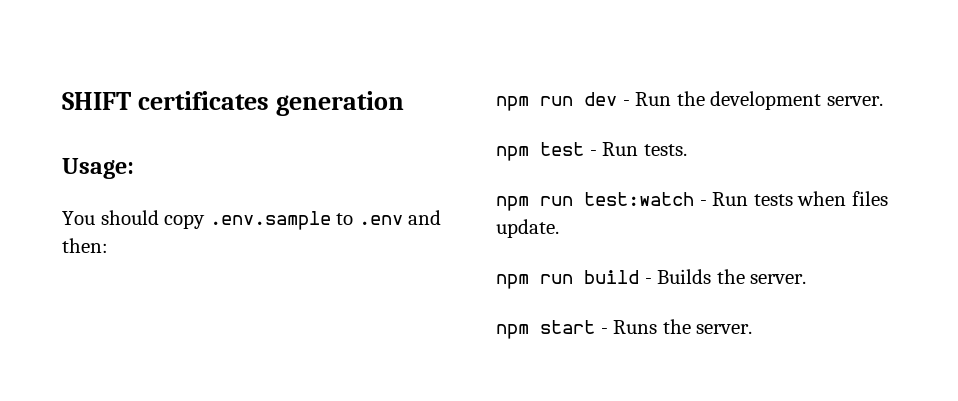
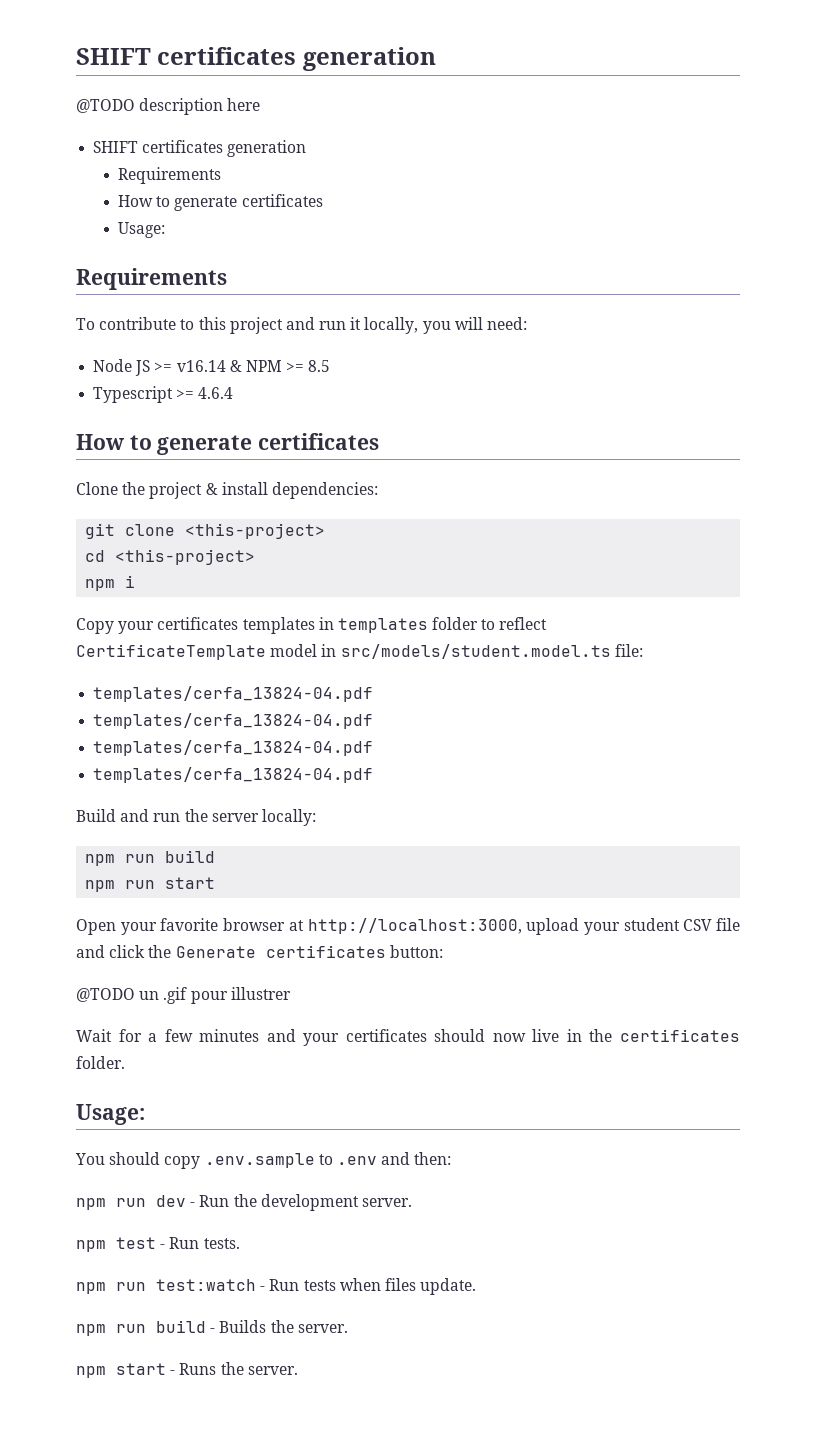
[62,91,405,116] SHIFT certificates generation -> [76,47,436,71] [76,98,261,115] [93,140,307,157] [117,167,221,184] [117,194,323,211] [117,222,165,238] [76,268,227,290] [76,317,528,334] [93,359,331,376] [93,386,234,403] [76,433,380,455] [76,482,378,499] [85,523,326,539] [85,549,256,565] [85,575,136,591] [76,617,548,634] [76,644,643,660] [93,686,374,702] [93,713,374,729] [93,740,374,756] [93,767,374,783] [76,809,316,826] [85,850,216,866] [85,877,216,892] [76,918,740,935] [76,945,443,958] [76,987,291,1004] [76,1029,741,1046] [76,1056,125,1069] SHIFT certificates generation // @TODO description here // SHIFT certificates generation // Requirements // How to generate certificates // Usage: // Requirements // To contribute to this project and run it locally, you will need: // Node JS >= v16.14 & NPM >= 8.5 // Typescript >= 4.6.4 // How to generate certificates // Clone the project & install dependencies: // git clone <this-project> // cd <this-project> // npm i // Copy your certificates templates in templates folder to reflect CertificateTemplate model in src/models/student.model.ts file: // templates/cerfa_13824-04.pdf // templates/cerfa_13824-04.pdf // templates/cerfa_13824-04.pdf // templates/cerfa_13824-04.pdf // Build and run the server locally: // npm run build // npm run start // Open your favorite browser at http://localhost:3000, upload your student CSV file and click the Generate certificates button: // @TODO un .gif pour illustrer // Wait for a few minutes and your certificates should now live in the certificates folder.

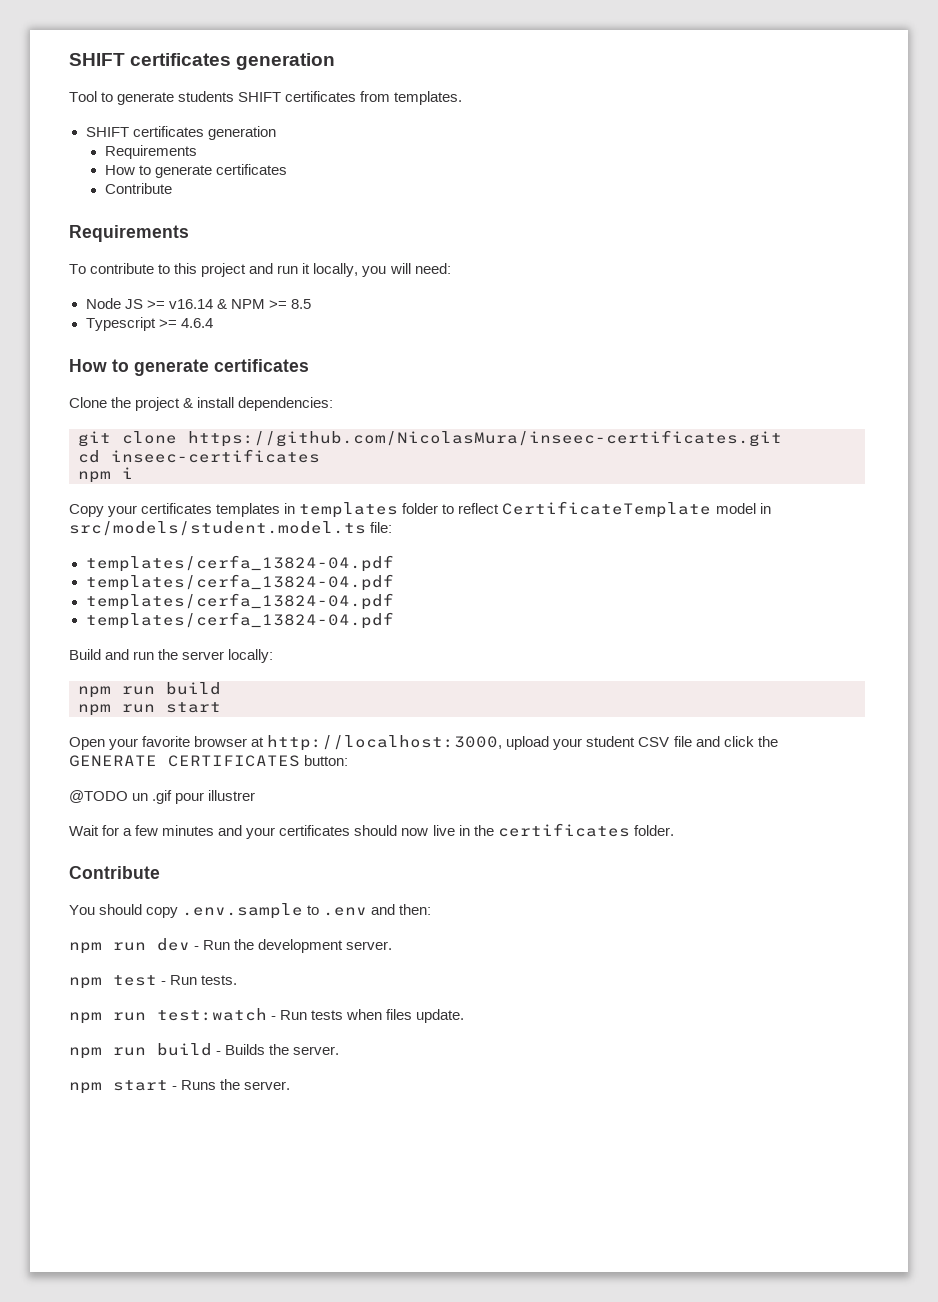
[76,47,436,71] [76,98,261,115] SHIFT certificates generation // @TODO description here -> [69,53,336,70] [69,91,463,105] SHIFT certificates generation // Tool to generate students SHIFT certificates from templates.
[117,222,165,238] Usage: -> [104,183,172,194] Contribute
[185,523,326,539] <this-project> -> [188,430,782,447] https://github.com/NicolasMura/inseec-certificates.git
[115,549,256,565] <this-project> -> [111,449,320,463] inseec-certificates
[175,945,386,958] Generate certificates -> [69,755,300,767] GENERATE CERTIFICATES
[76,1104,145,1125] Usage: -> [69,866,160,879] Contribute

